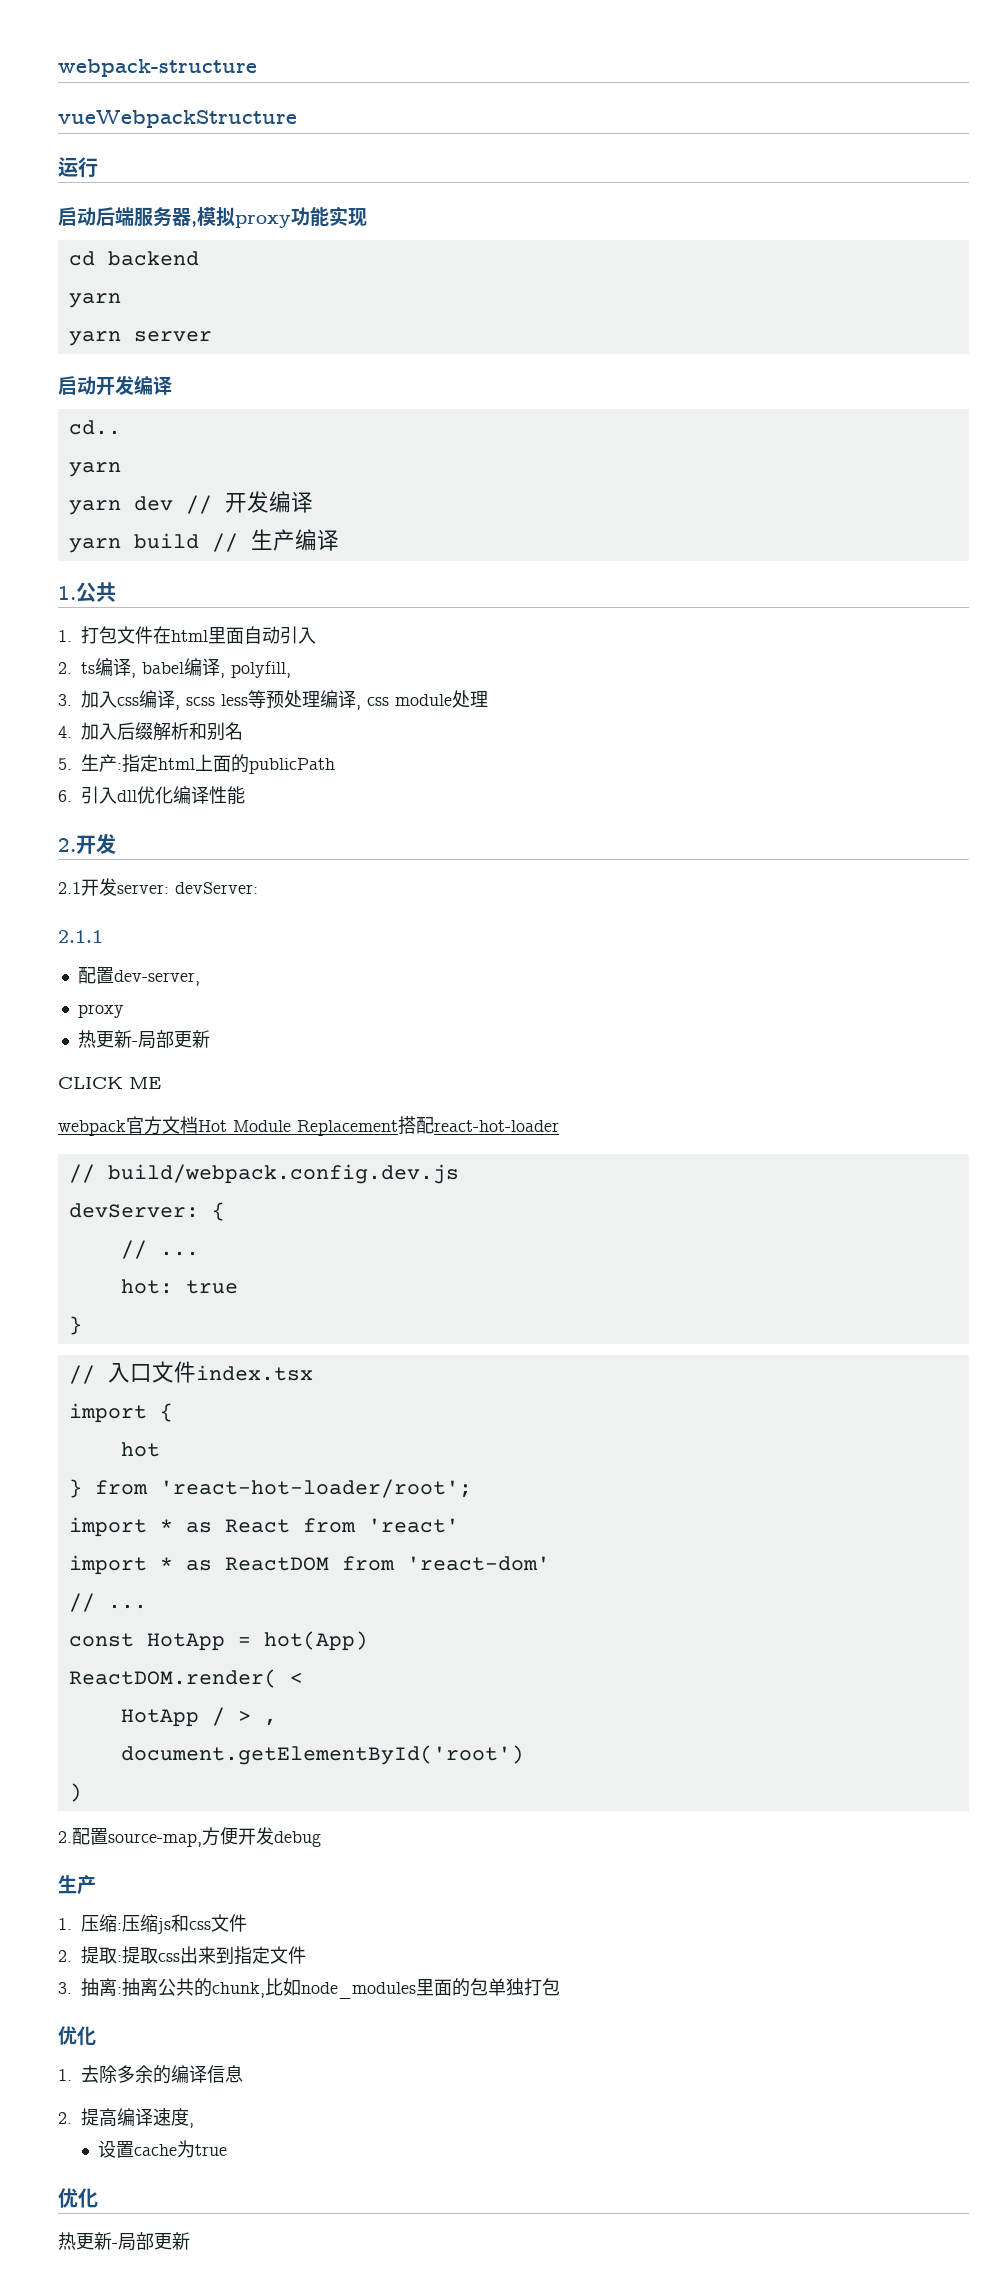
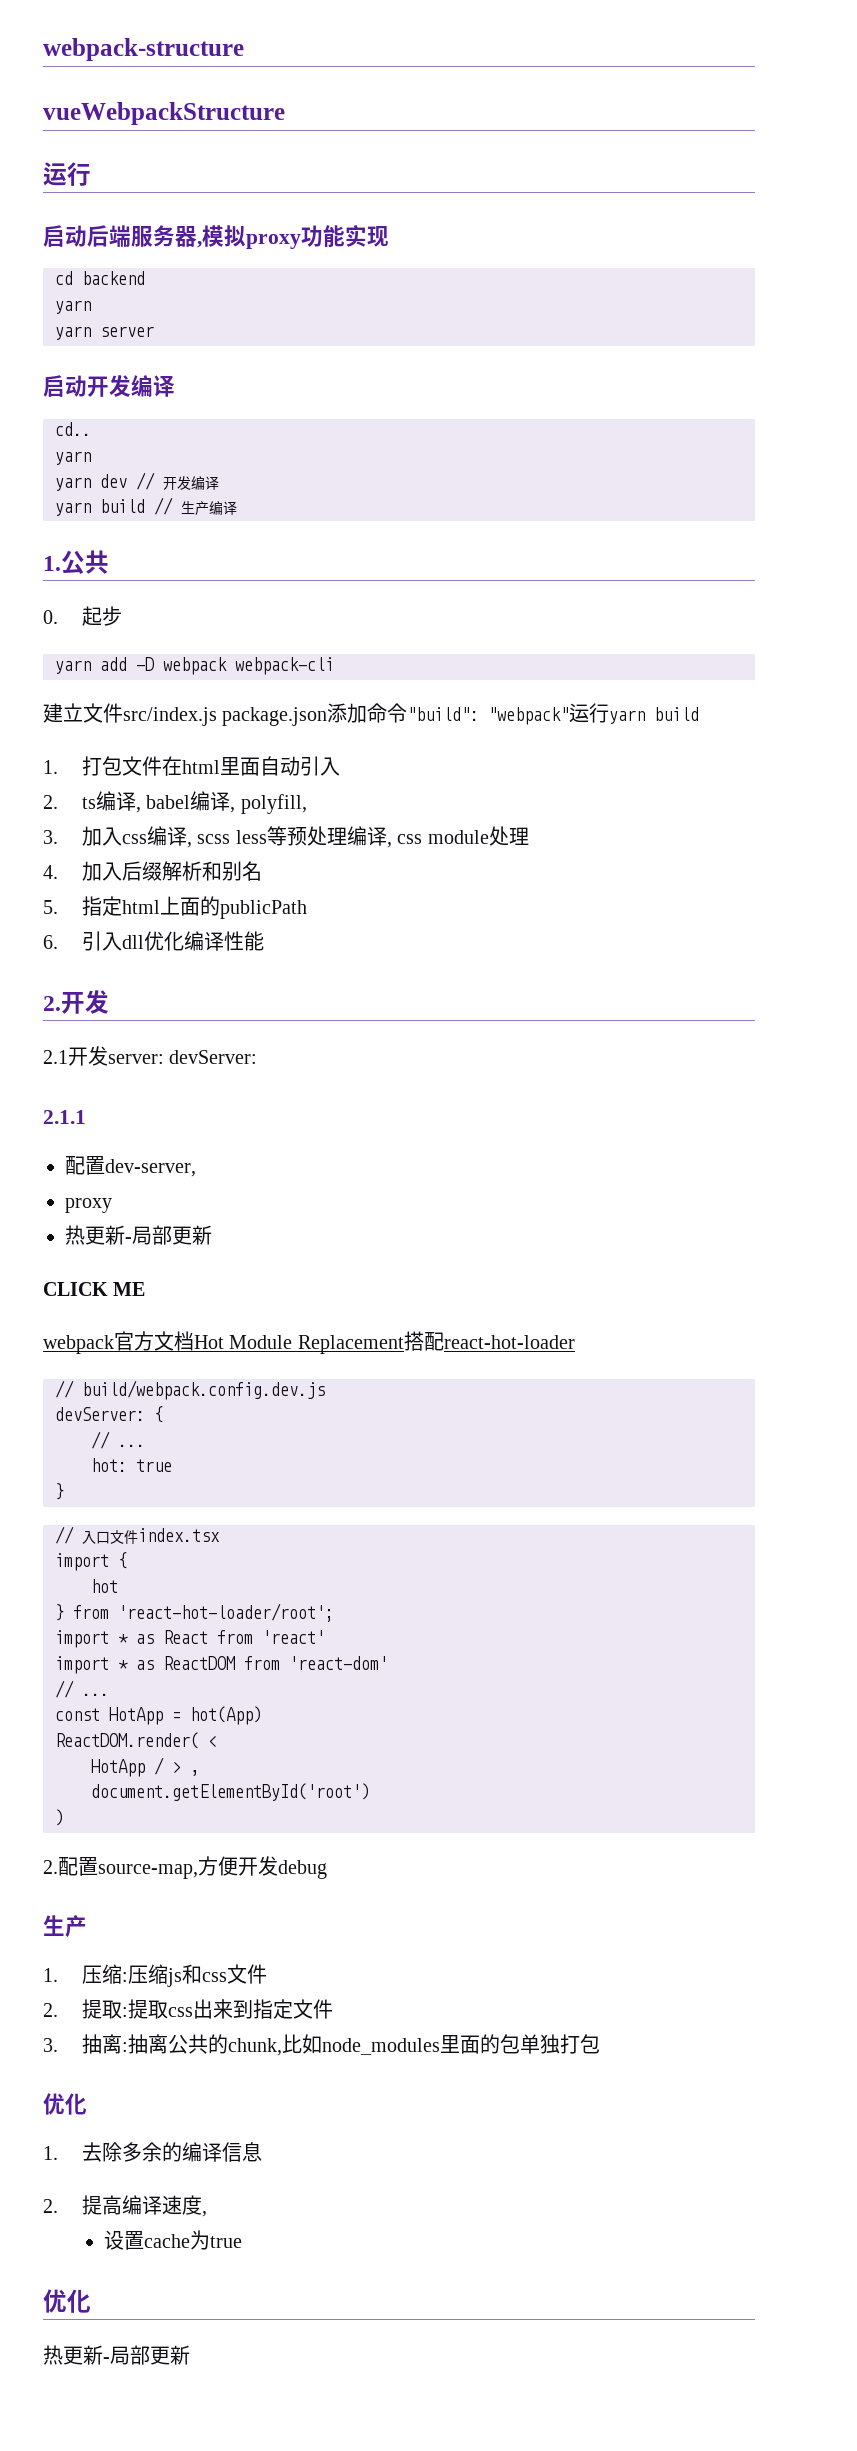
(116, 592) none -> [43,606,122,626] [55,657,334,675] [43,703,700,726] // 0.起步 // yarn add -D webpack webpack-cli // 建立文件src/index.js package.json添加命令"build": "webpack"运行yarn build
[81,754,122,772] 生产: -> (58, 907) none

